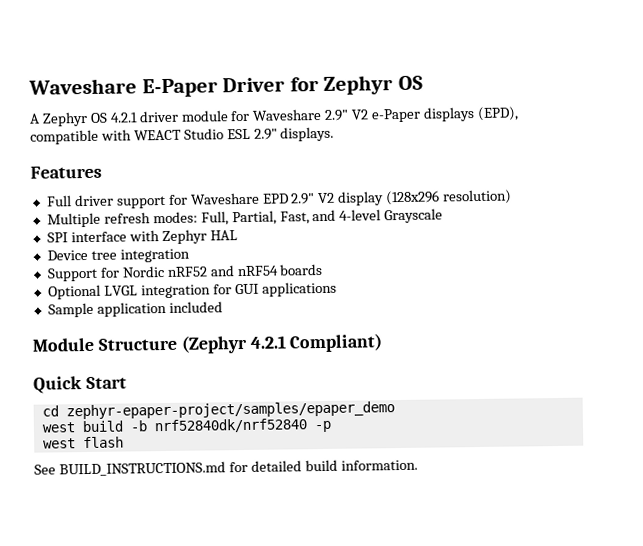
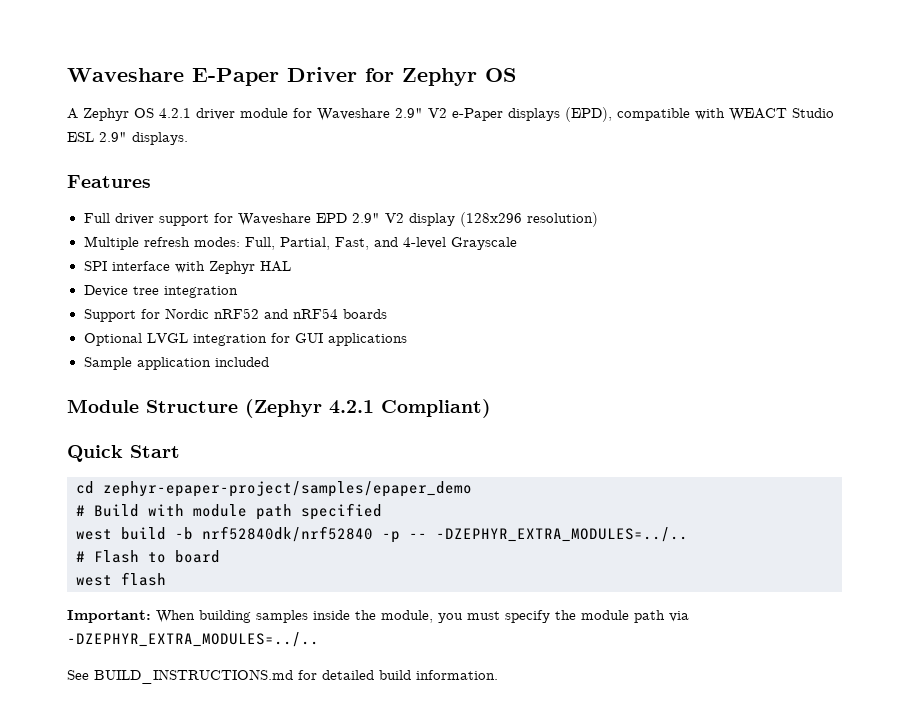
(395, 410) none -> [76,503,382,520] // # Build with module path specified
[42,436,124,449] // west flash -> [409,527,688,542] [76,550,220,563] [76,572,166,586] [67,610,689,623] [67,632,319,647] -- -DZEPHYR_EXTRA_MODULES=../.. // # Flash to board // west flash // Important: When building samples inside the module, you must specify the module path via -DZEPHYR_EXTRA_MODULES=../..

